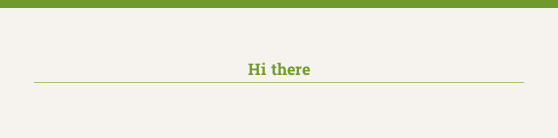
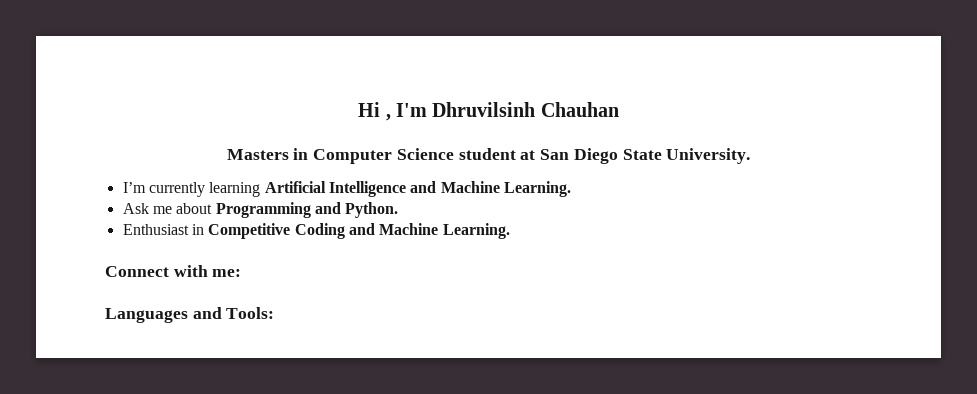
[270,62,310,76] there -> [385,102,619,121] [226,148,751,164] [122,181,571,197] [122,202,399,218] [122,223,510,239] [105,265,242,277] [105,307,275,323] , I'm Dhruvilsinh Chauhan // Masters in Computer Science student at San Diego State University. // I’m currently learning Artificial Intelligence and Machine Learning. // Ask me about Programming and Python. // Enthusiast in Competitive Coding and Machine Learning. // Connect with me: // Languages and Tools:

